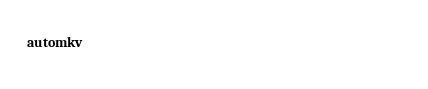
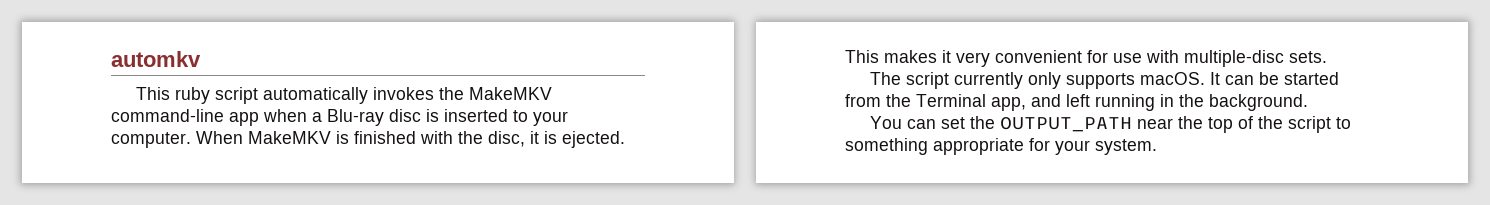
(83, 41) none -> [135,87,552,104] [111,109,568,126] [111,131,625,148] [845,50,1327,67] [869,72,1339,89] [845,94,1308,111] [869,116,1351,133] [845,138,1157,155] // This ruby script automatically invokes the MakeMKV command-line app when a Blu-ray disc is inserted to your computer. When MakeMKV is finished with the disc, it is ejected. This makes it very convenient for use with multiple-disc sets. // The script currently only supports macOS. It can be started from the Terminal app, and left running in the background. // You can set the OUTPUT_PATH near the top of the script to something appropriate for your system.

